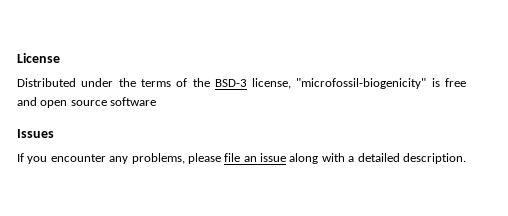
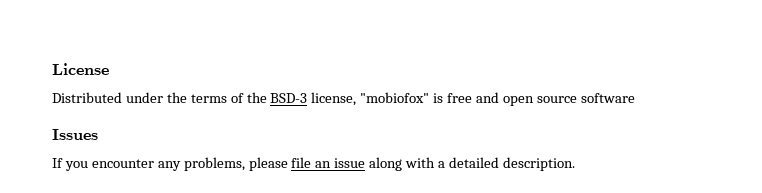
[296,78,427,89] "microfossil-biogenicity" -> [360,92,430,103] "mobiofox"

